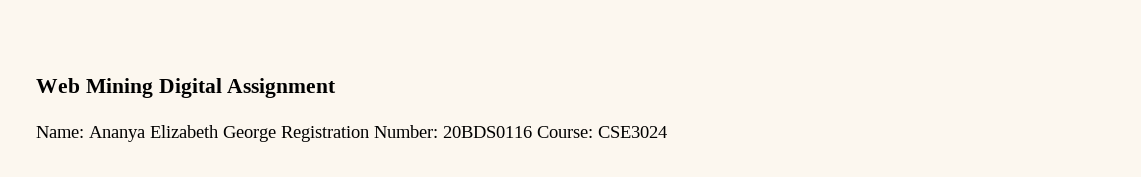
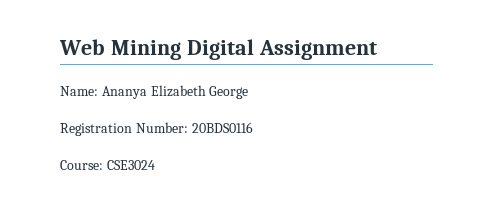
(276, 134) none -> (249, 92) //
(532, 132) none -> (253, 127) //

